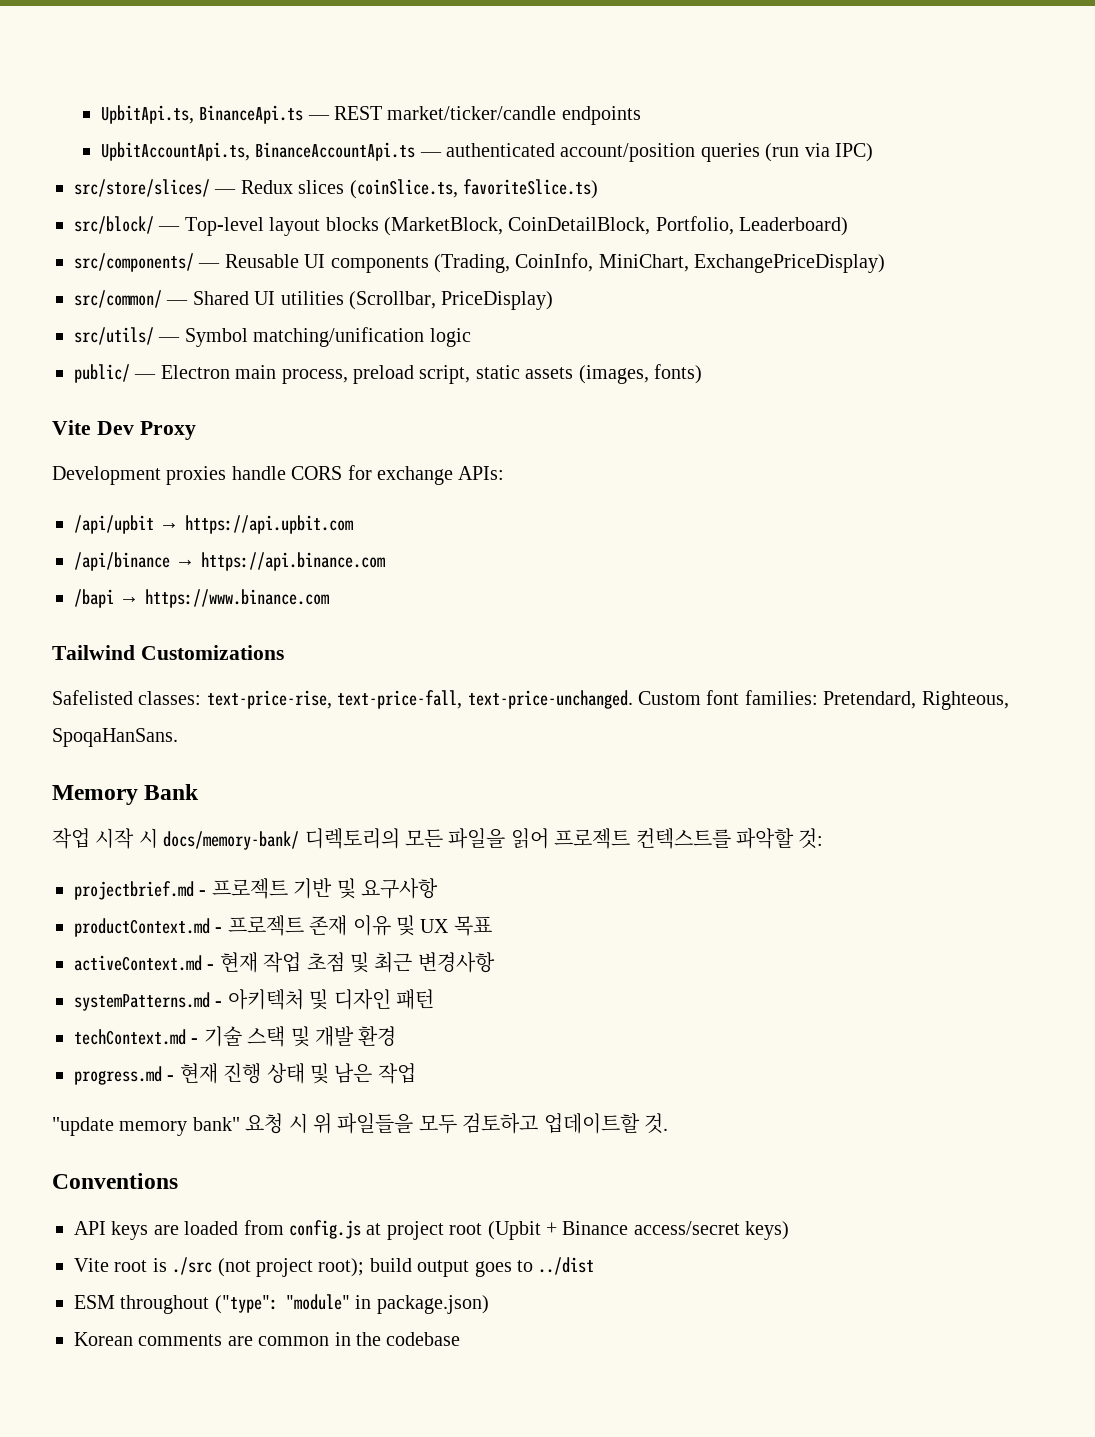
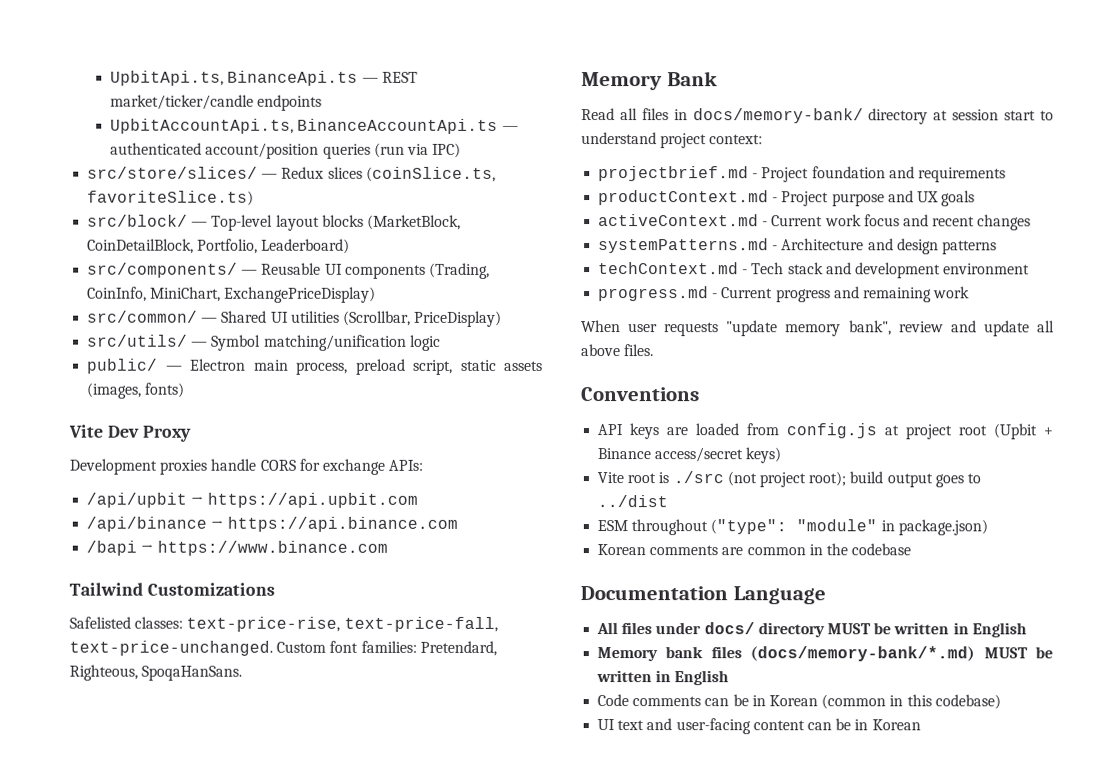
[52,828,824,850] [74,878,438,900] [74,915,492,937] [74,952,495,973] [74,989,434,1011] [74,1026,397,1047] [74,1063,416,1085] [52,1113,668,1136] 작업 시작 시 docs/memory-bank/ 디렉토리의 모든 파일을 읽어 프로젝트 컨텍스트를 파악할 것: // projectbrief.md - 프로젝트 기반 및 요구사항 // productContext.md - 프로젝트 존재 이유 및 UX 목표 // activeContext.md - 현재 작업 초점 및 최근 변경사항 // systemPatterns.md - 아키텍처 및 디자인 패턴 // techContext.md - 기술 스택 및 개발 환경 // progress.md - 현재 진행 상태 및 남은 작업 // "update memory bank" 요청 시 위 파일들을 모두 검토하고 업데이트할 것. -> [581,108,1054,125] [581,132,764,149] [598,166,1006,183] [598,190,976,207] [598,214,1032,231] [598,238,997,255] [598,262,1031,279] [598,286,971,303] [581,320,1055,337] [581,344,655,357] Read all files in docs/memory-bank/ directory at session start to understand project context: // projectbrief.md - Project foundation and requirements // productContext.md - Project purpose and UX goals // activeContext.md - Current work focus and recent changes // systemPatterns.md - Architecture and design patterns // techContext.md - Tech stack and development environment // progress.md - Current progress and remaining work // When user requests "update memory bank", review and update all above files.
(461, 1339) none -> [580,586,826,605] [596,622,1027,638] [597,646,1053,662] [596,670,730,686] [597,694,1001,710] [597,718,921,735] // Documentation Language // All files under docs/ directory MUST be written in English // Memory bank files (docs/memory-bank/*.md) MUST be written in English // Code comments can be in Korean (common in this codebase) // UI text and user-facing content can be in Korean

